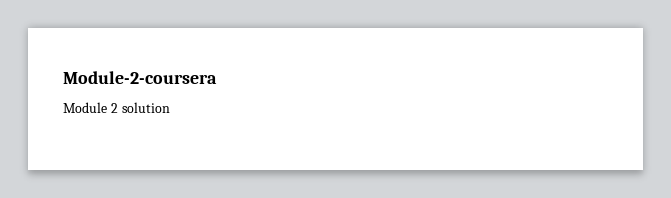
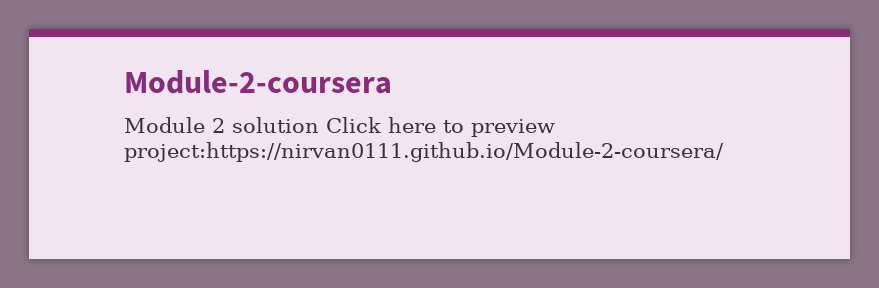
(170, 107) none -> [326,117,555,137] [124,142,724,162] Click here to preview project:https://nirvan0111.github.io/Module-2-coursera/

